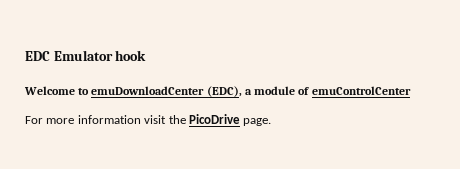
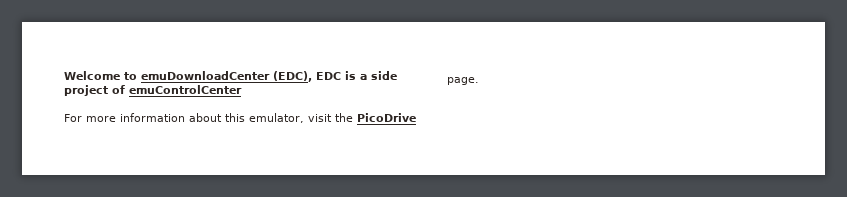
[25,50,147,61] EDC Emulator hook // -> (64, 75) none
[244,86,296,95] a module -> [316,71,397,80] [64,85,108,96] EDC is a side project
(141, 119) none -> [189,113,304,123] about this emulator,

